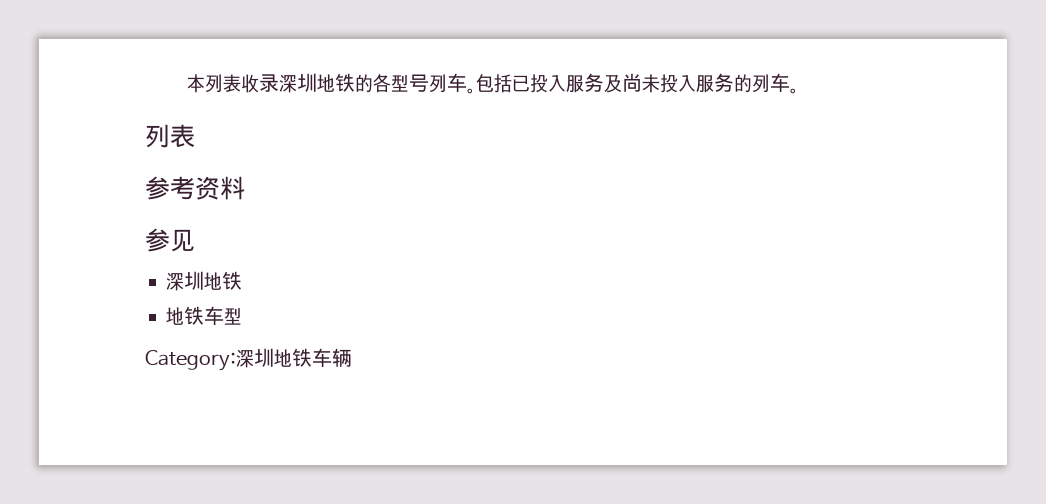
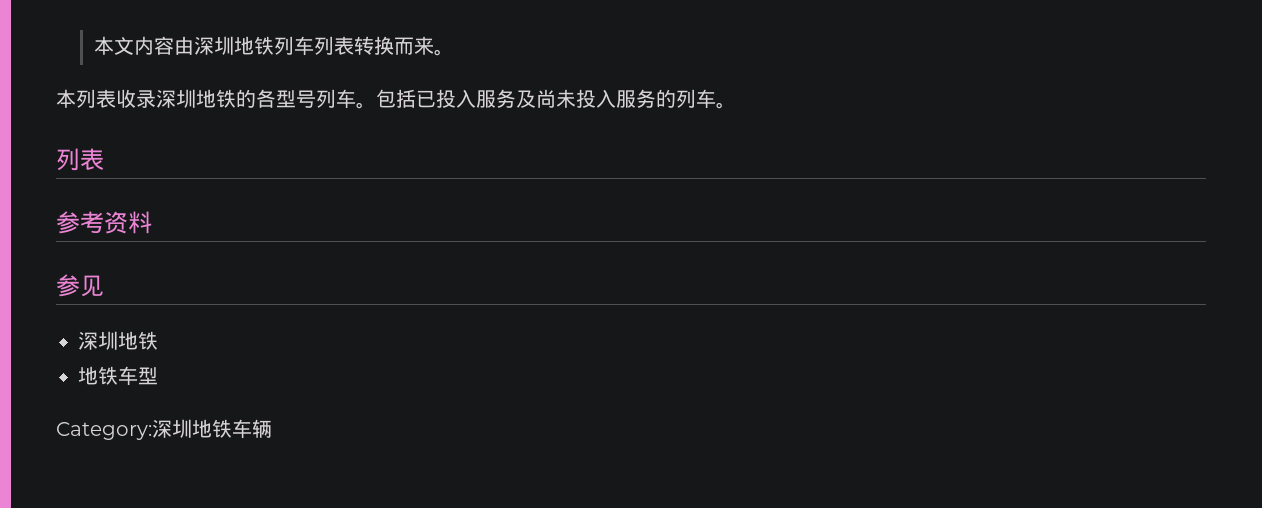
[187,74,206,93] 本 -> [93,36,454,56] [56,89,76,108] 本文内容由深圳地铁列车列表转换而来。 // 本

